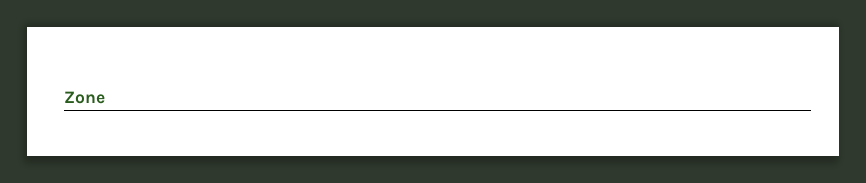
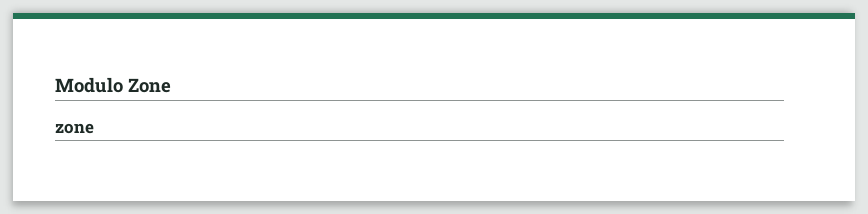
(64, 97) none -> [55,77,123,93] Modulo
(105, 97) none -> [55,123,94,134] // zone

